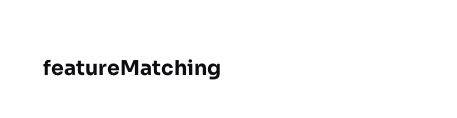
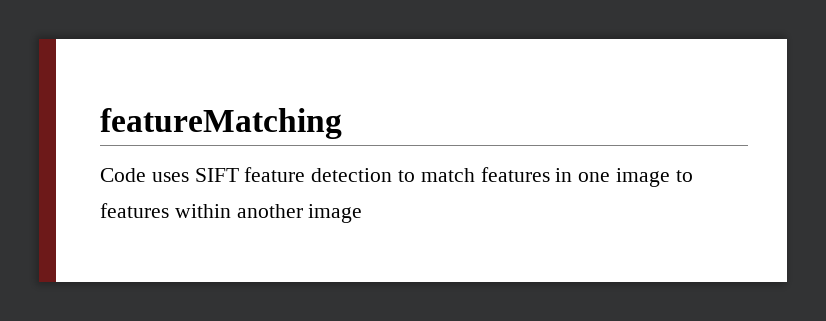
(221, 69) none -> [100,167,693,187] [100,203,363,223] // Code uses SIFT feature detection to match features in one image to features within another image

